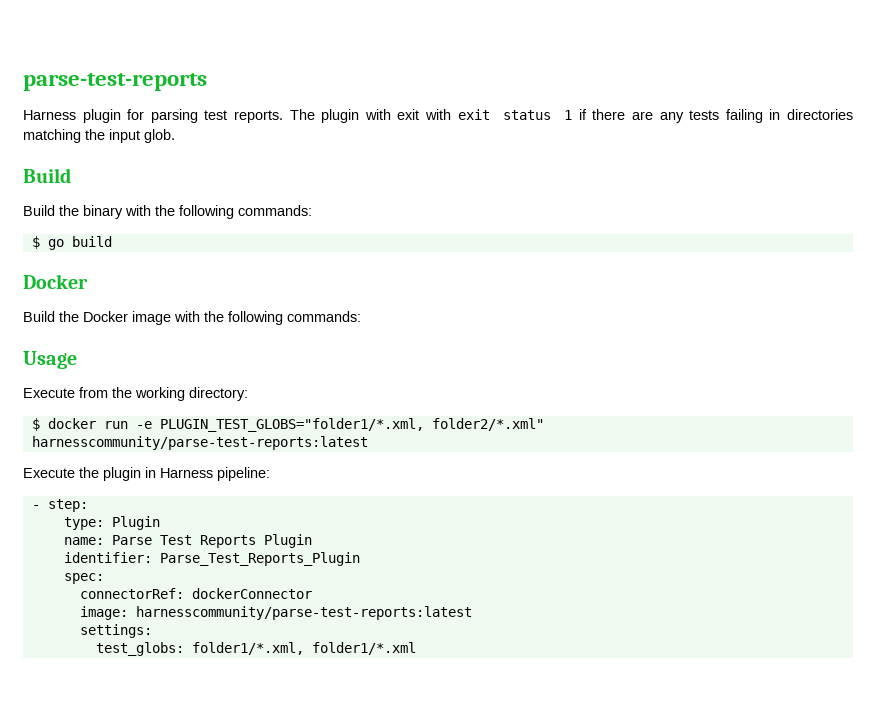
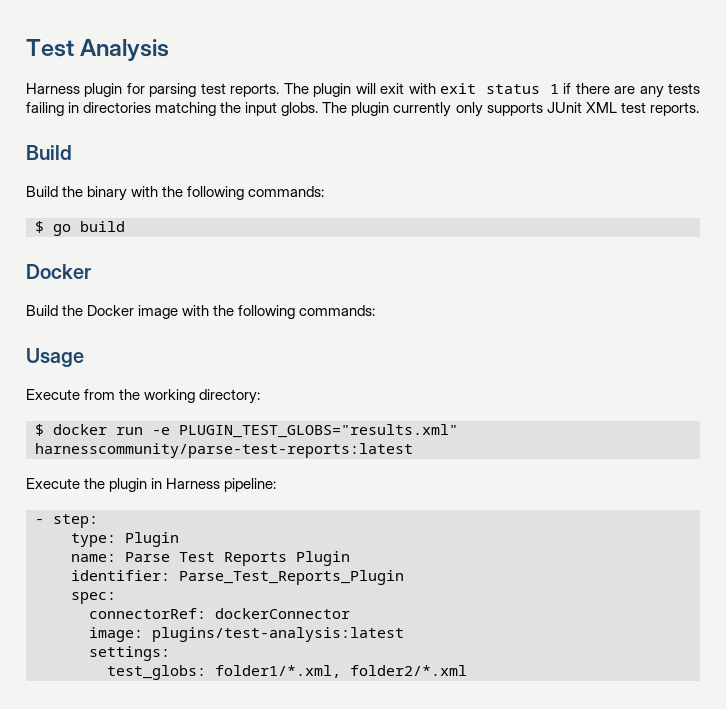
[23,73,207,91] parse-test-reports -> [26,39,170,61] Test Analysis
[364,109,391,120] with -> [355,83,376,94] will
[144,129,175,143] glob. -> [281,102,699,117] globs. The plugin currently only supports JUnit XML test reports.
[159,418,544,432] PLUGIN_TEST_GLOBS="folder1/*.xml, folder2/*.xml" -> [179,424,458,438] PLUGIN_TEST_GLOBS="results.xml"
[135,606,472,620] harnesscommunity/parse-test-reports:latest -> [152,627,404,642] plugins/test-analysis:latest
[311,642,416,655] folder1/*.xml -> [350,665,467,676] folder2/*.xml

